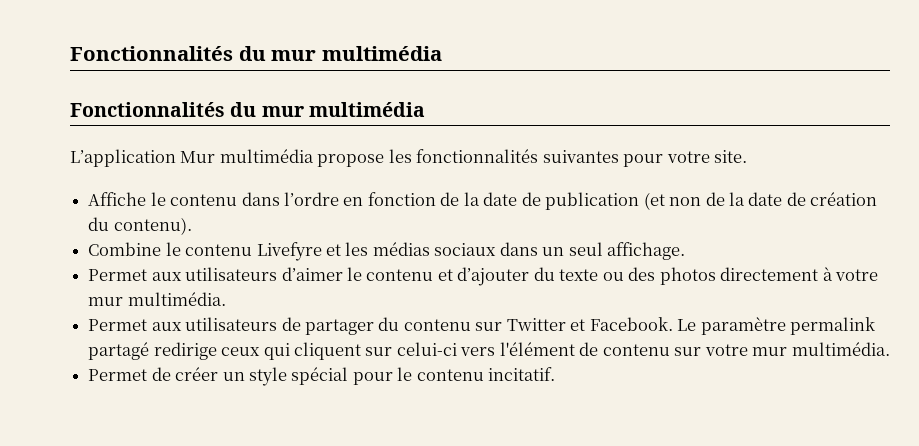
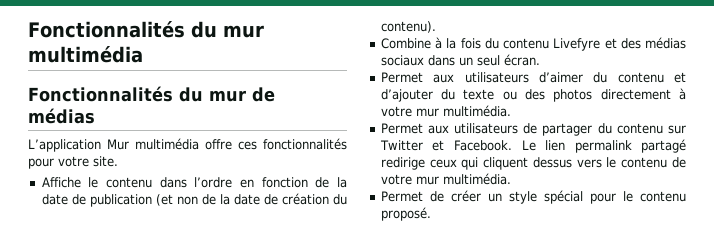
[308,102,425,117] multimédia -> [252,87,275,102] [28,108,95,124] de médias
[317,149,619,167] propose les fonctionnalités suivantes -> [205,138,347,150] offre ces fonctionnalités
[165,242,181,256] le -> [435,37,499,49] à la fois du
[345,242,369,256] les -> [620,38,641,49] des
[607,242,686,260] affichage. -> [503,54,540,66] écran.
[346,267,362,281] le -> [593,72,608,83] du
[700,317,786,335] paramètre -> [545,140,566,151] lien
[365,342,702,356] sur celui-ci vers l'élément de contenu sur -> [532,157,686,168] dessus vers le contenu de
[488,367,556,381] incitatif. -> [380,207,431,221] proposé.

